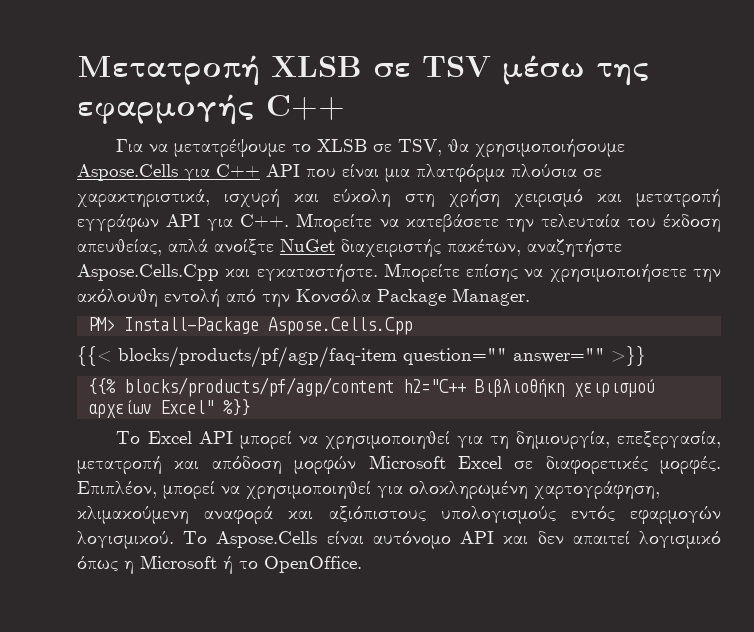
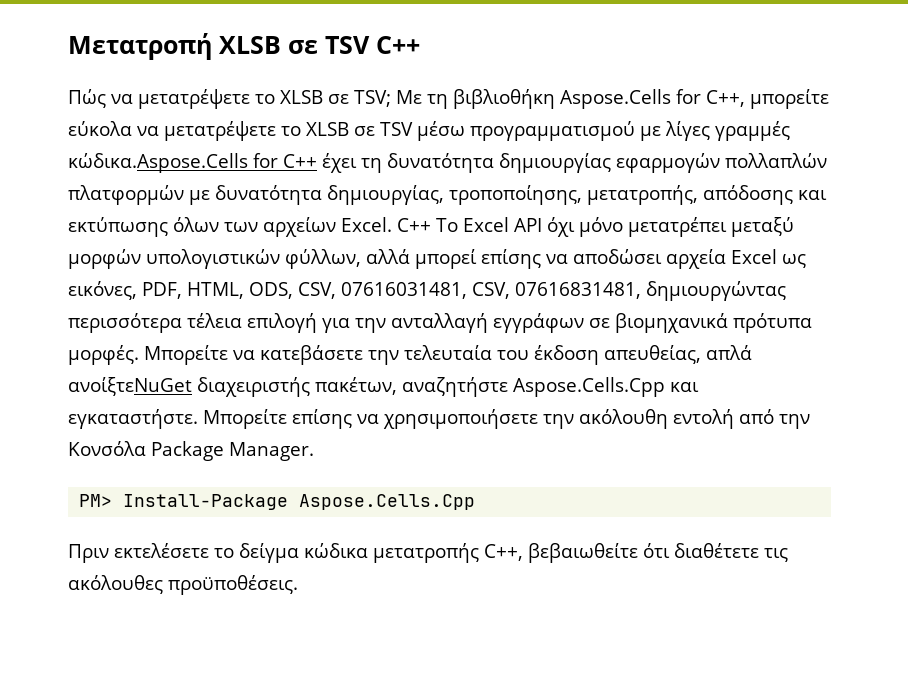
[502,55,650,86] [77,94,345,125] [116,139,626,158] [77,164,602,183] [77,189,721,208] [77,214,290,233] μέσω της εφαρμογής C++ // Για να μετατρέψουμε το XLSB σε TSV, θα χρησιμοποιήσουμε Aspose.Cells για C++ API που είναι μια πλατφόρμα πλούσια σε χαρακτηριστικά, ισχυρή και εύκολη στη χρήση χειρισμό και μετατροπή εγγράφων API για C++. -> [376,36,420,54] [68,89,829,109] [68,121,790,141] [68,153,827,173] [68,185,827,205] [68,217,794,237] [68,249,806,269] [68,281,786,301] [68,313,812,333] [68,345,139,365] C++ // Πώς να μετατρέψετε το XLSB σε TSV; Με τη βιβλιοθήκη Aspose.Cells for C++, μπορείτε εύκολα να μετατρέψετε το XLSB σε TSV μέσω προγραμματισμού με λίγες γραμμές κώδικα.Aspose.Cells for C++ έχει τη δυνατότητα δημιουργίας εφαρμογών πολλαπλών πλατφορμών με δυνατότητα δημιουργίας, τροποποίησης, μετατροπής, απόδοσης και εκτύπωσης όλων των αρχείων Excel. C++ Το Excel API όχι μόνο μετατρέπει μεταξύ μορφών υπολογιστικών φύλλων, αλλά μπορεί επίσης να αποδώσει αρχεία Excel ως εικόνες, PDF, HTML, ODS, CSV, 07616031481, CSV, 07616831481, δημιουργώντας περισσότερα τέλεια επιλογή για την ανταλλαγή εγγράφων σε βιομηχανικά πρότυπα μορφές.
[214,239,335,255] ανοίξτε NuGet -> [68,377,192,396] ανοίξτεNuGet
[77,346,646,368] [88,377,656,397] [88,399,251,418] [116,431,721,450] [77,455,721,475] [77,481,660,500] [77,506,721,525] [77,531,721,549] [77,555,362,574] {{< blocks/products/pf/agp/faq-item question="" answer="" >}} // {{% blocks/products/pf/agp/content h2="C++ Βιβλιοθήκη χειρισμού αρχείων Excel" %}} // Το Excel API μπορεί να χρησιμοποιηθεί για τη δημιουργία, επεξεργασία, μετατροπή και απόδοση μορφών Microsoft Excel σε διαφορετικές μορφές. Επιπλέον, μπορεί να χρησιμοποιηθεί για ολοκληρωμένη χαρτογράφηση, κλιμακούμενη αναφορά και αξιόπιστους υπολογισμούς εντός εφαρμογών λογισμικού. Το Aspose.Cells είναι αυτόνομο API και δεν απαιτεί λογισμικό όπως η Microsoft ή το OpenOffice. -> [68,543,788,563] [68,575,298,595] Πριν εκτελέσετε το δείγμα κώδικα μετατροπής C++, βεβαιωθείτε ότι διαθέτετε τις ακόλουθες προϋποθέσεις.

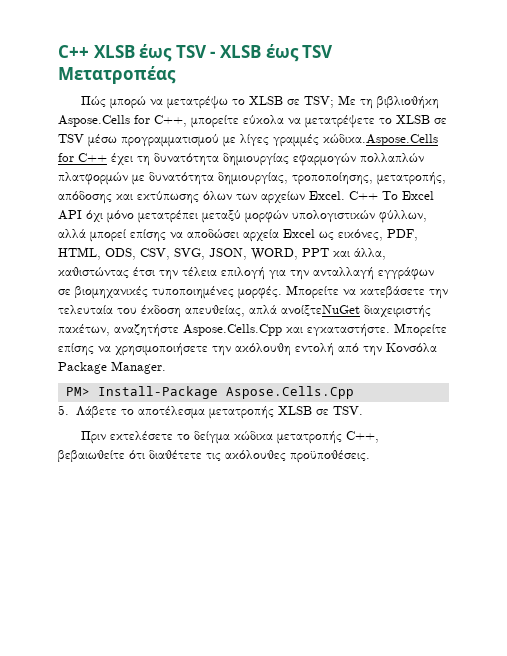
[68,33,420,60] [68,89,250,109] Μετατροπή XLSB σε TSV C++ // Πώς να μετατρέψετε -> [58,44,334,62] [58,66,176,84] [80,96,228,109] C++ XLSB έως TSV - XLSB έως TSV Μετατροπέας // Πώς μπορώ να μετατρέψω
[340,281,786,301] [68,313,182,333] 07616031481, CSV, 07616831481, δημιουργώντας περισσότερα -> [174,248,386,260] [58,267,178,280] SVG, JSON, WORD, PPT και άλλα, καθιστώντας έτσι την
[615,313,812,333] βιομηχανικά πρότυπα -> [75,286,234,299] βιομηχανικές τυποποιημένες
(476, 502) none -> [58,405,363,419] // 5. Λάβετε το αποτέλεσμα μετατροπής XLSB σε TSV.

